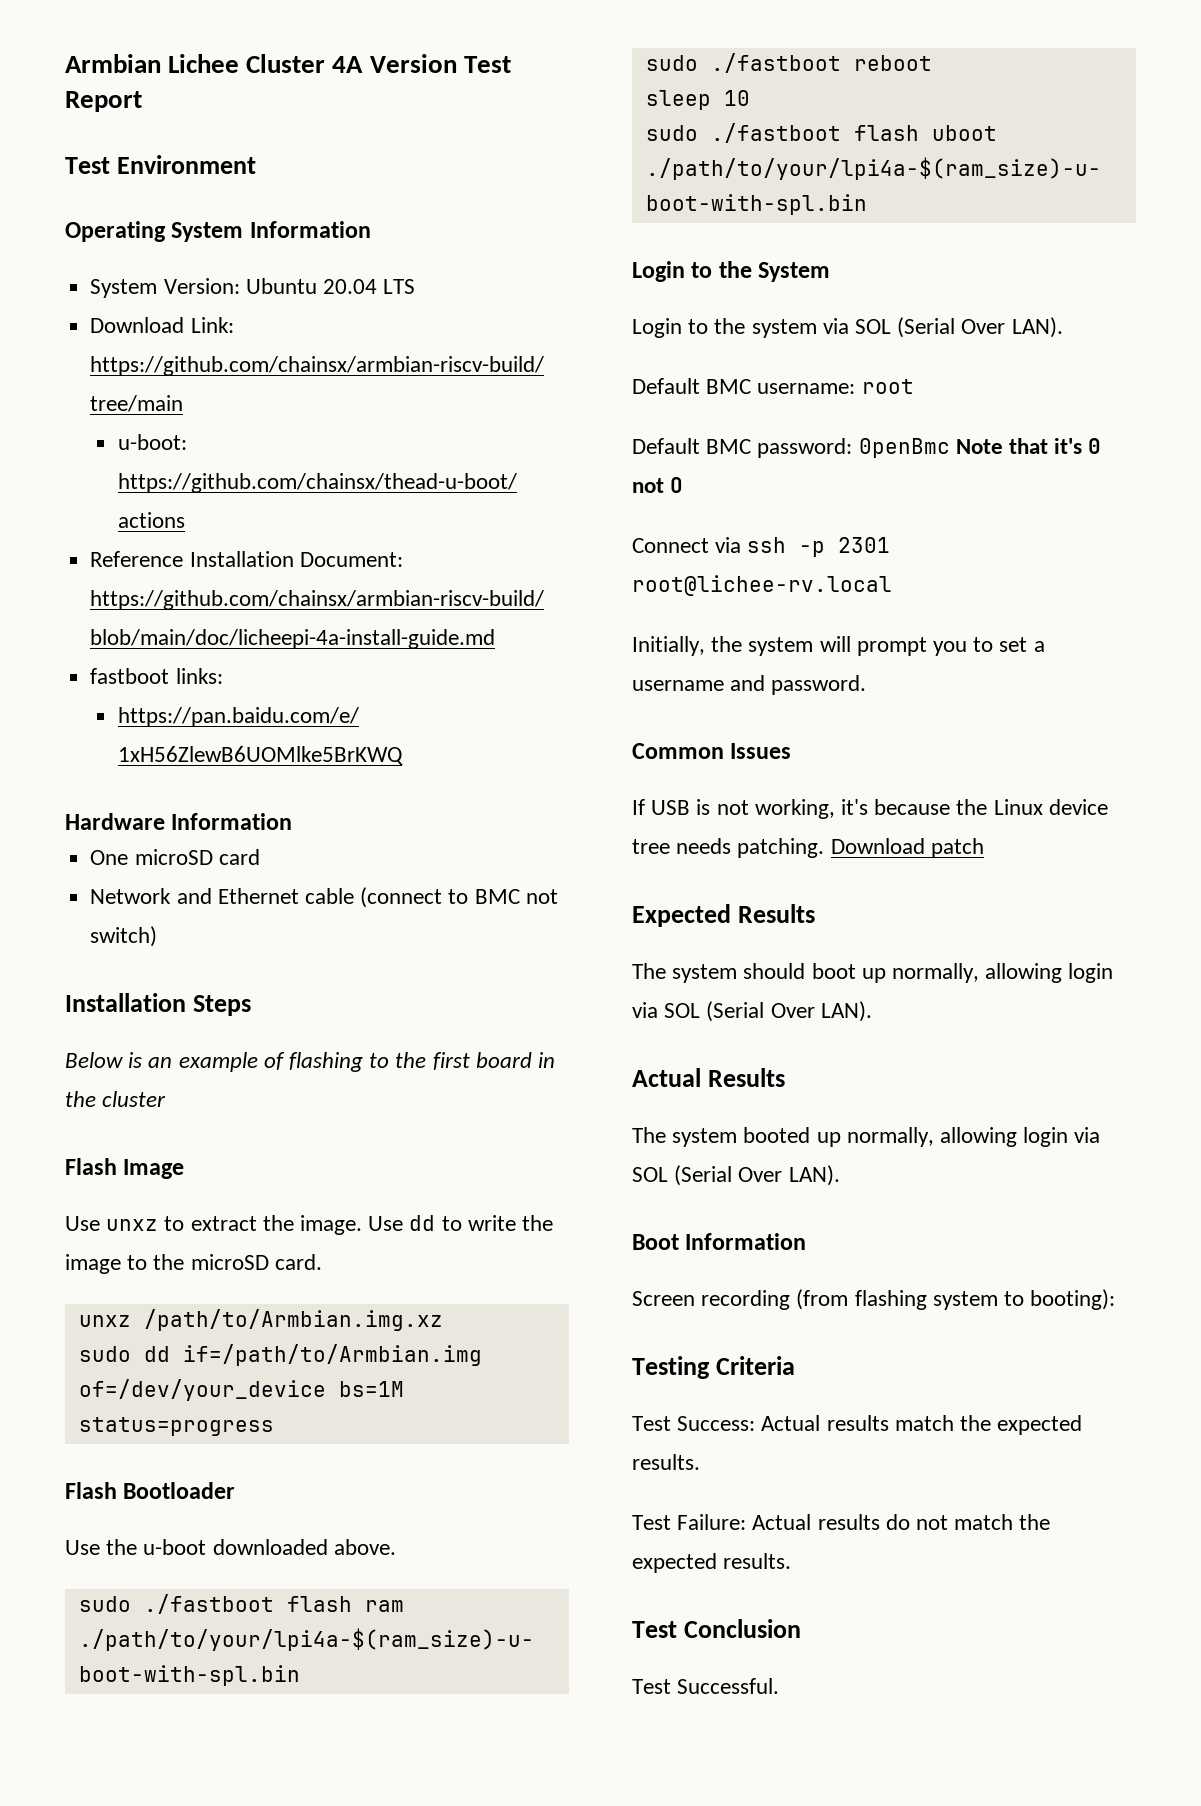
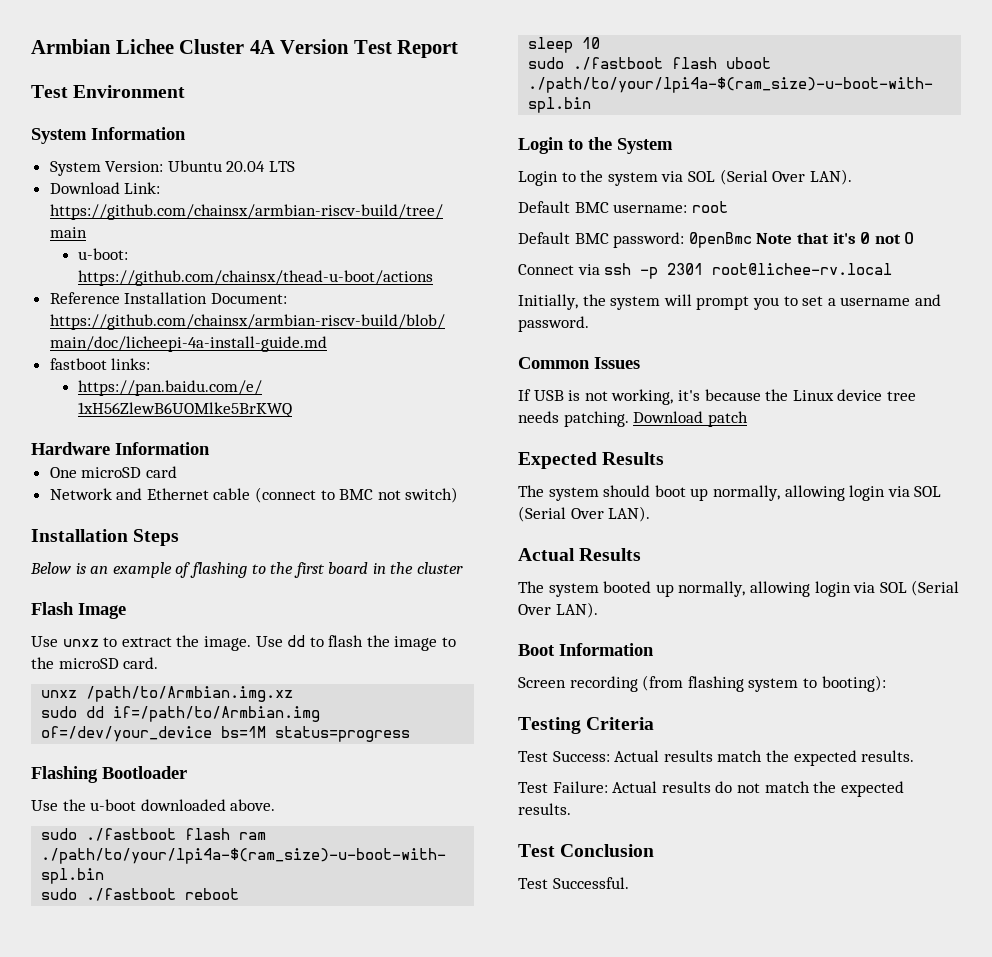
[65,221,166,242] Operating -> (186, 91) none
[467,1215,516,1231] write -> [328,635,364,647] flash
[65,1482,117,1499] Flash -> [31,766,98,783] Flashing

